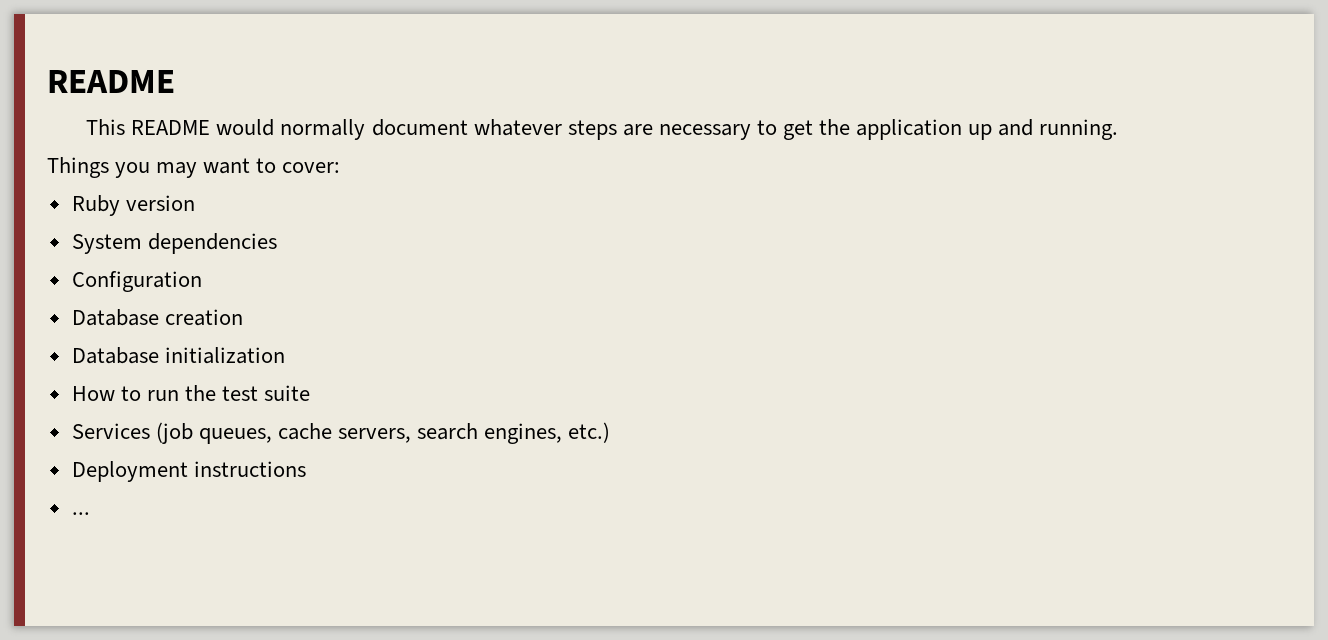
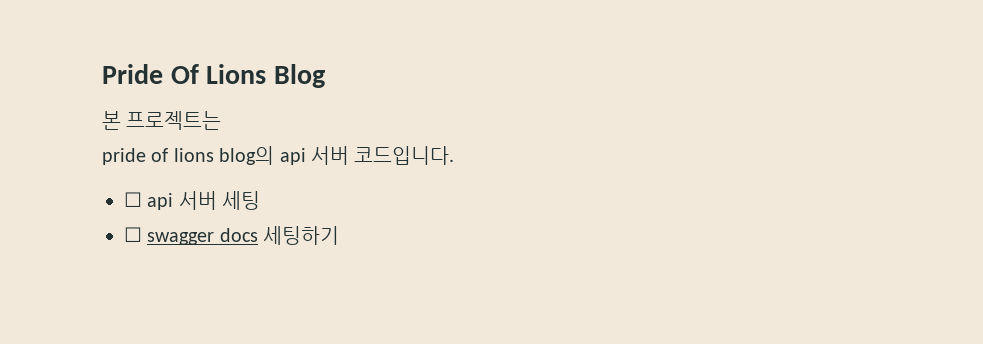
[47,70,175,93] [86,119,1119,140] [47,157,341,178] [71,195,195,216] [71,233,277,254] [71,271,202,292] [71,309,243,326] [71,347,285,364] [71,385,311,401] [71,422,611,444] [71,461,306,482] [71,512,90,515] README // This README would normally document whatever steps are necessary to get the application up and running. // Things you may want to cover: // Ruby version // System dependencies // Configuration // Database creation // Database initialization // How to run the test suite // Services (job queues, cache servers, search engines, etc.) // Deployment instructions // ... -> [102,64,325,88] [102,111,222,130] [102,146,455,165] [124,191,261,210] [124,226,340,245] Pride Of Lions Blog // 본 프로젝트는 // pride of lions blog의 api 서버 코드입니다. // ☐ api 서버 세팅 // ☐ swagger docs 세팅하기

